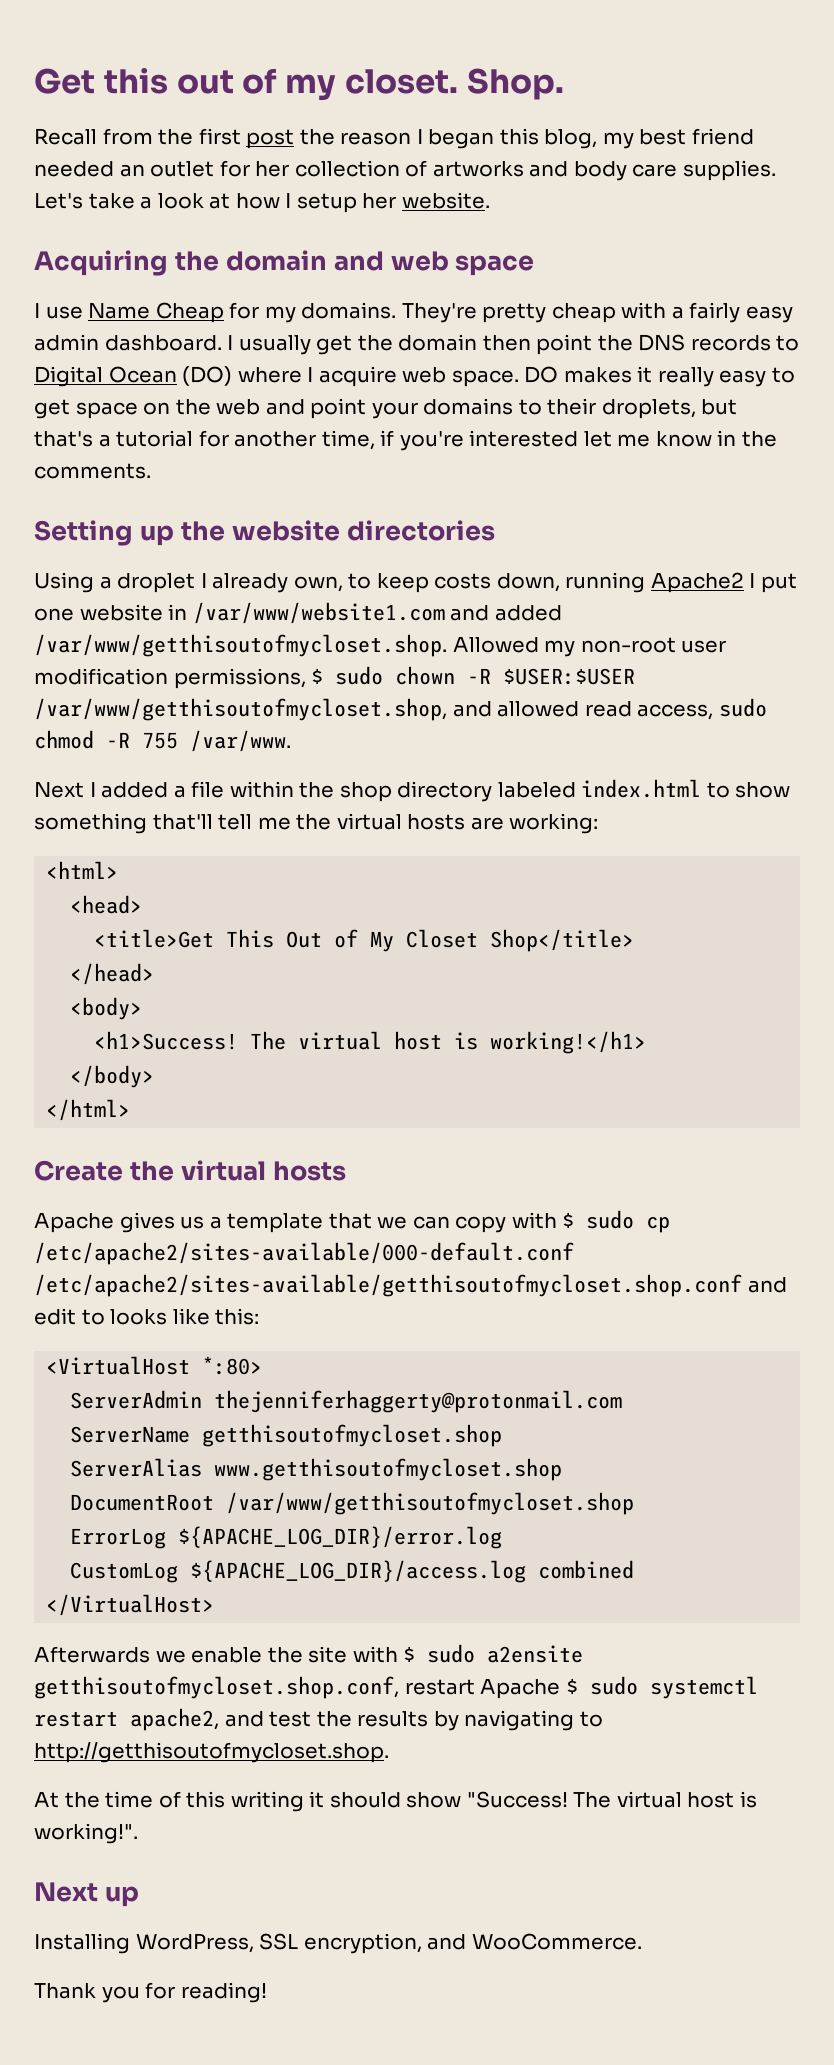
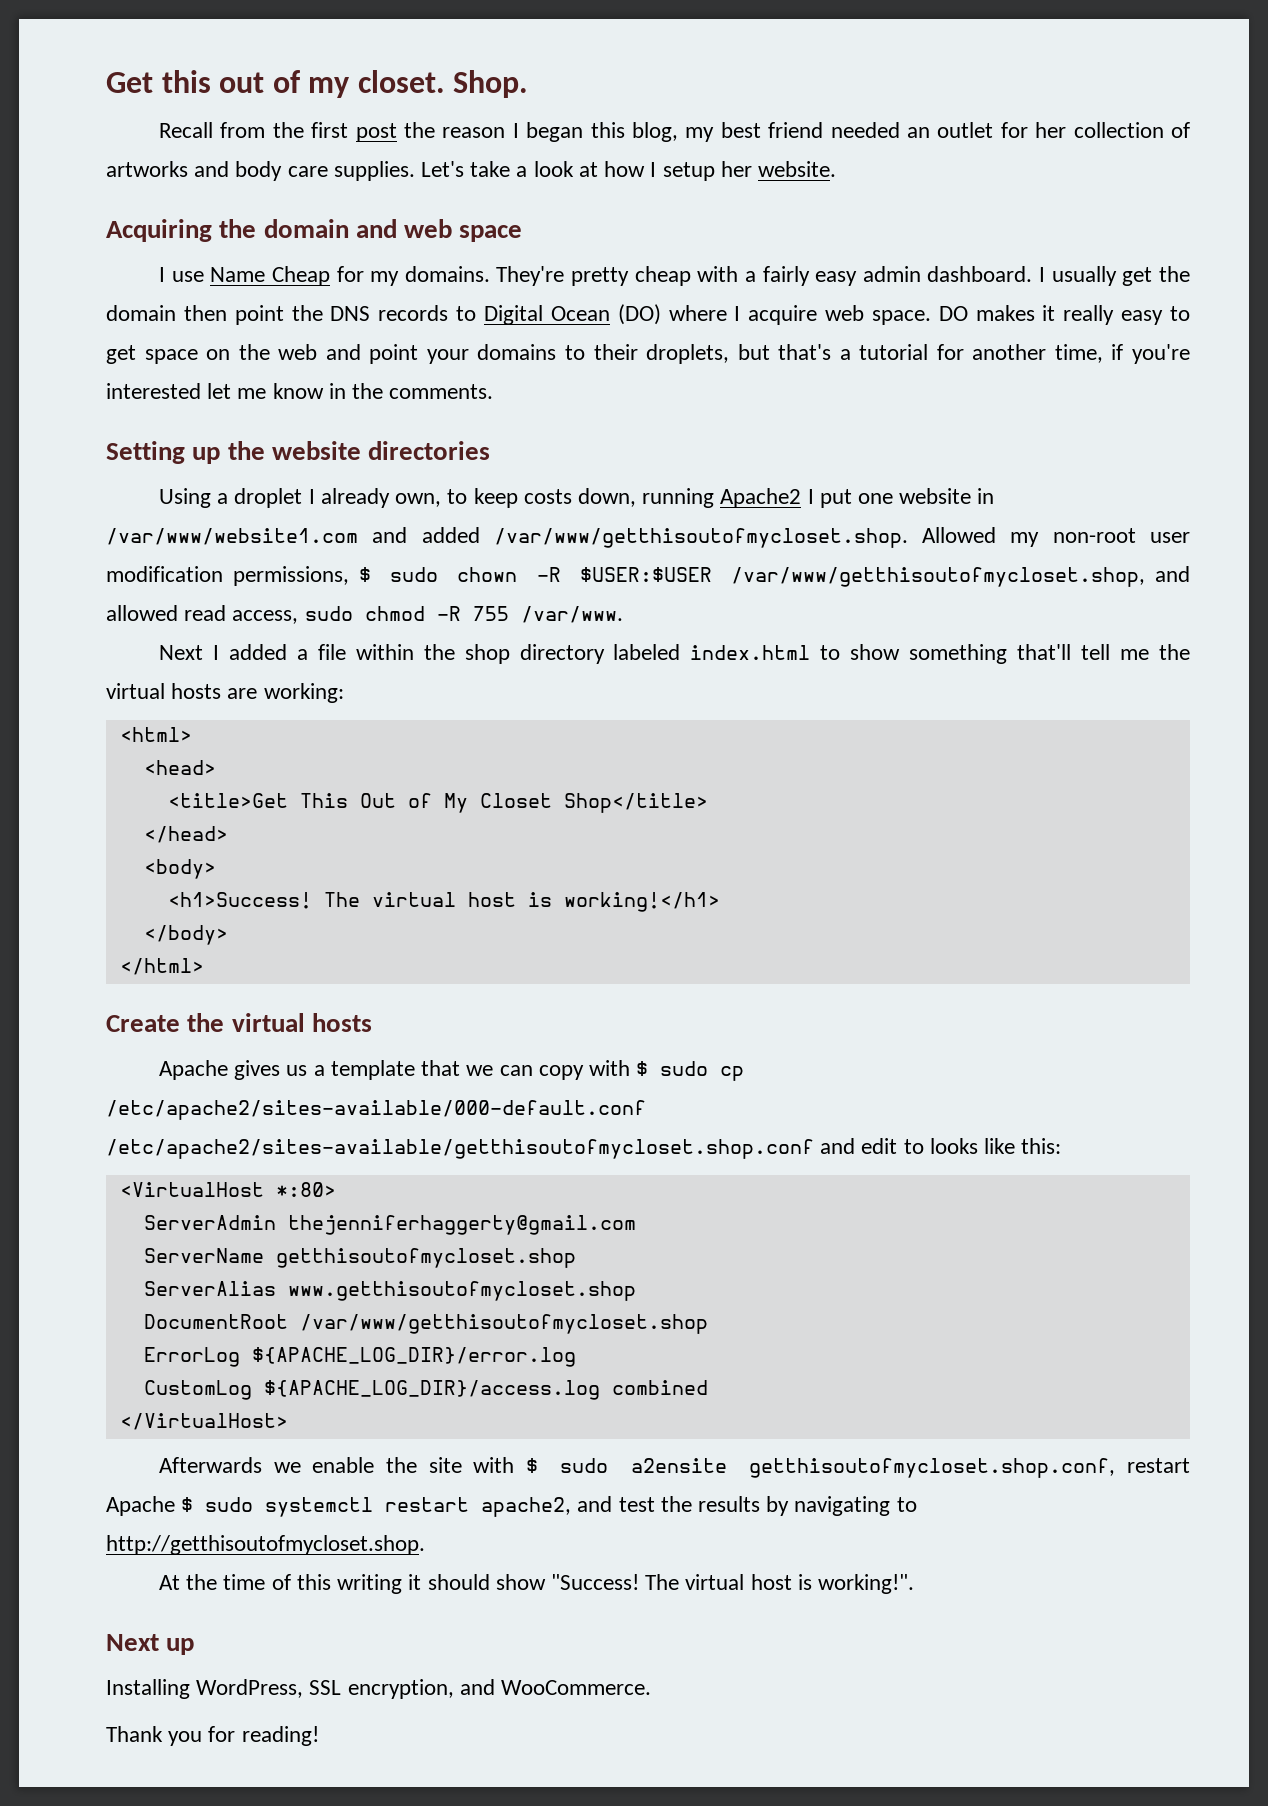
[214,1390,623,1413] thejenniferhaggerty@protonmail.com -> [287,1215,636,1235] thejenniferhaggerty@gmail.com

